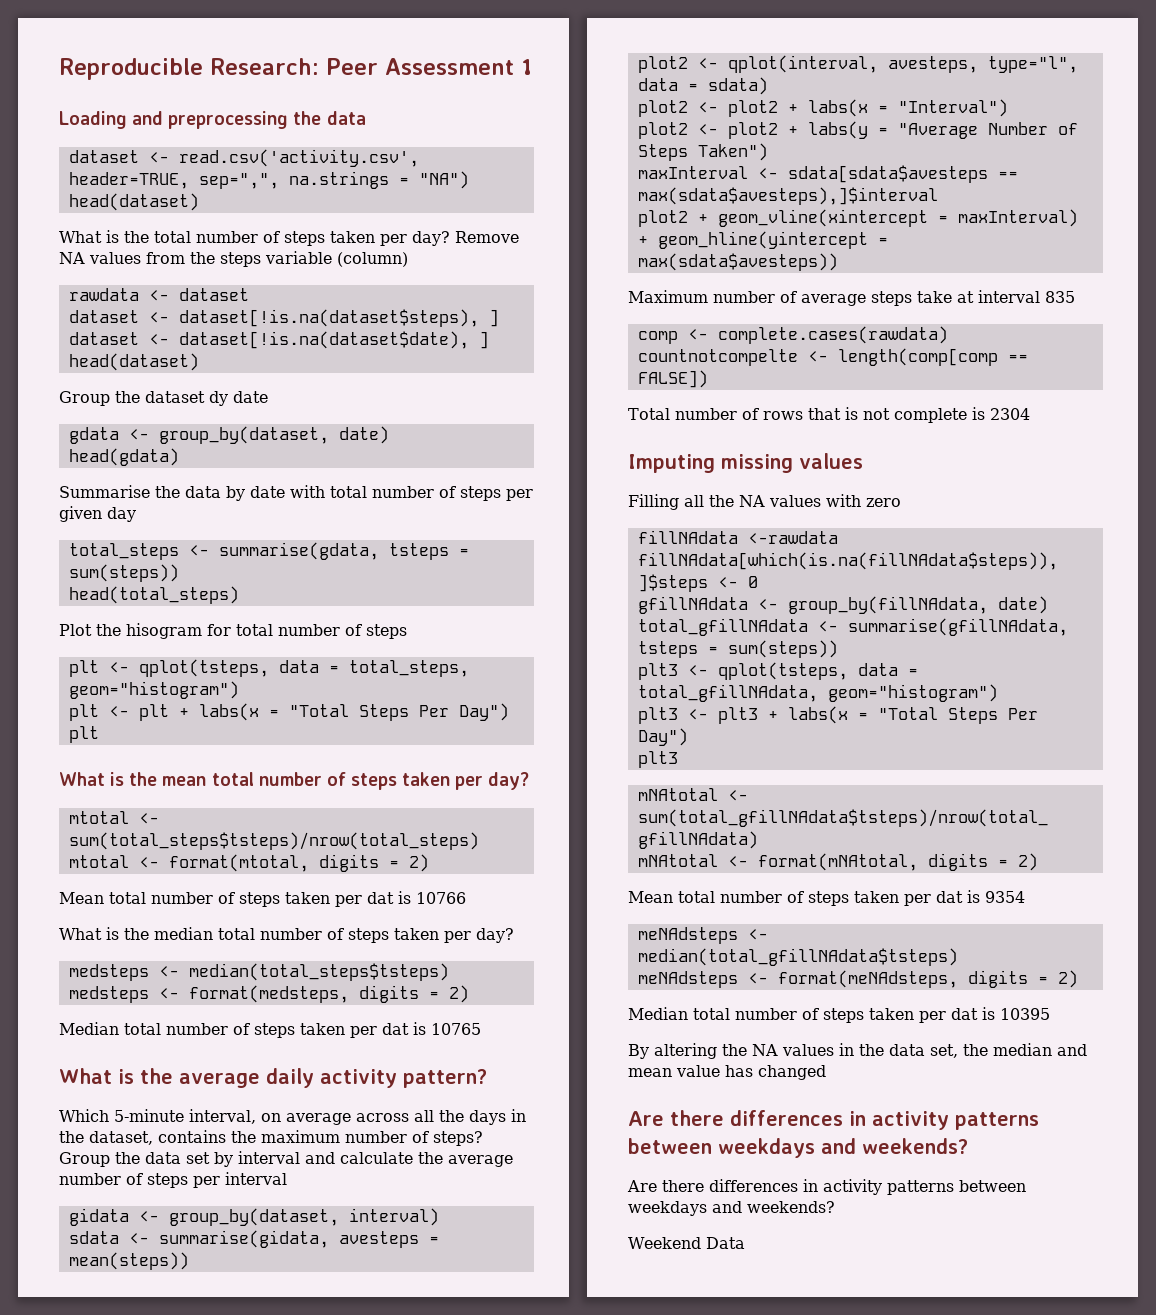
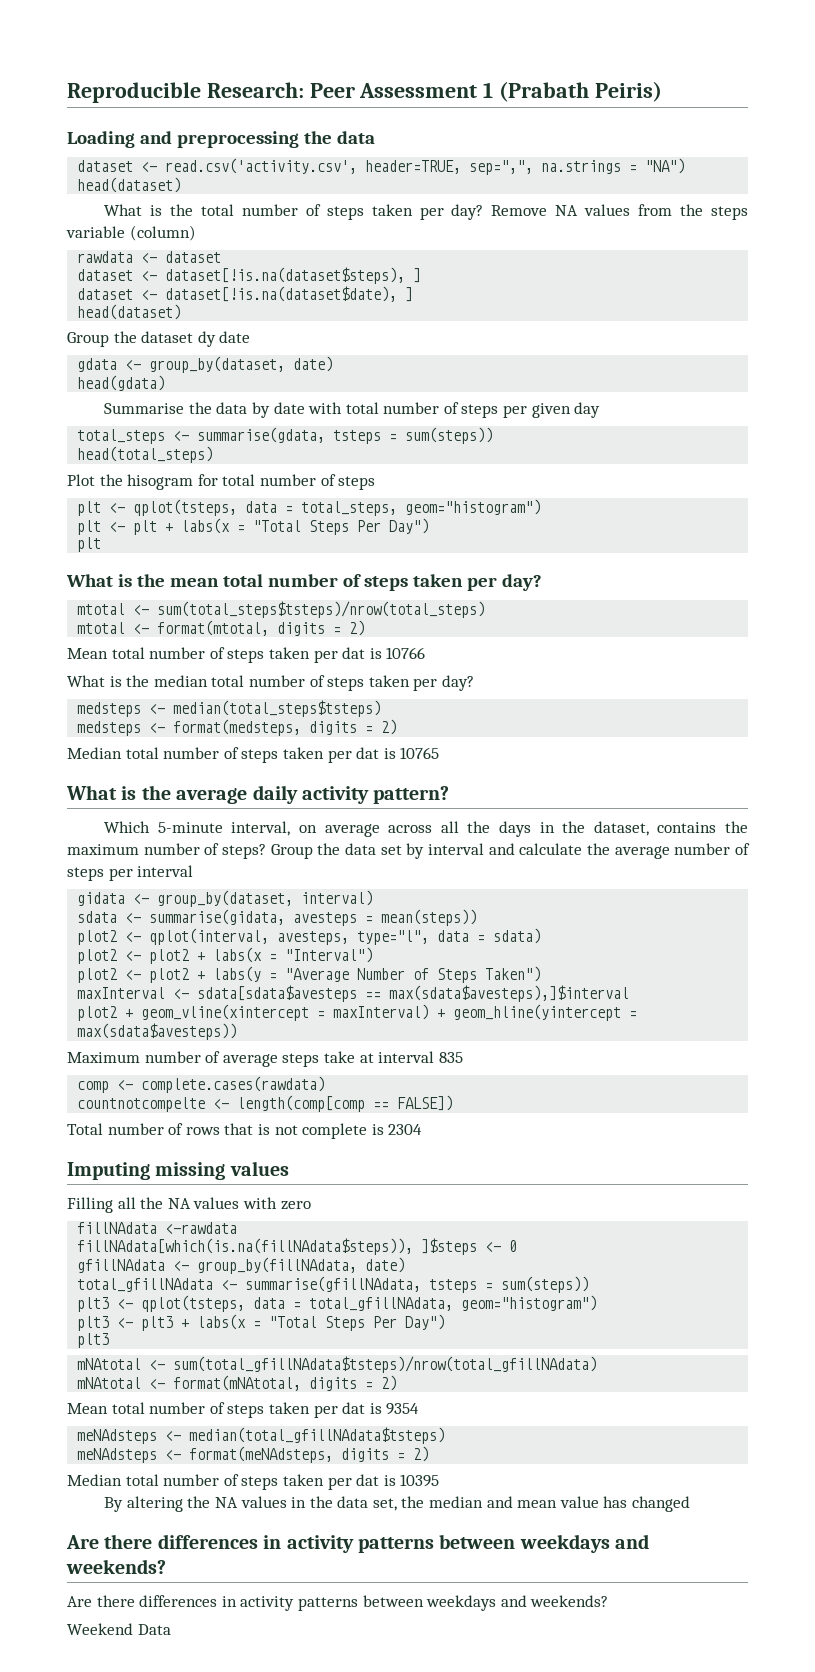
(532, 67) none -> [499,81,662,102] (Prabath Peiris)

